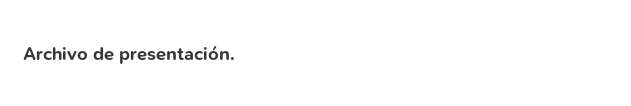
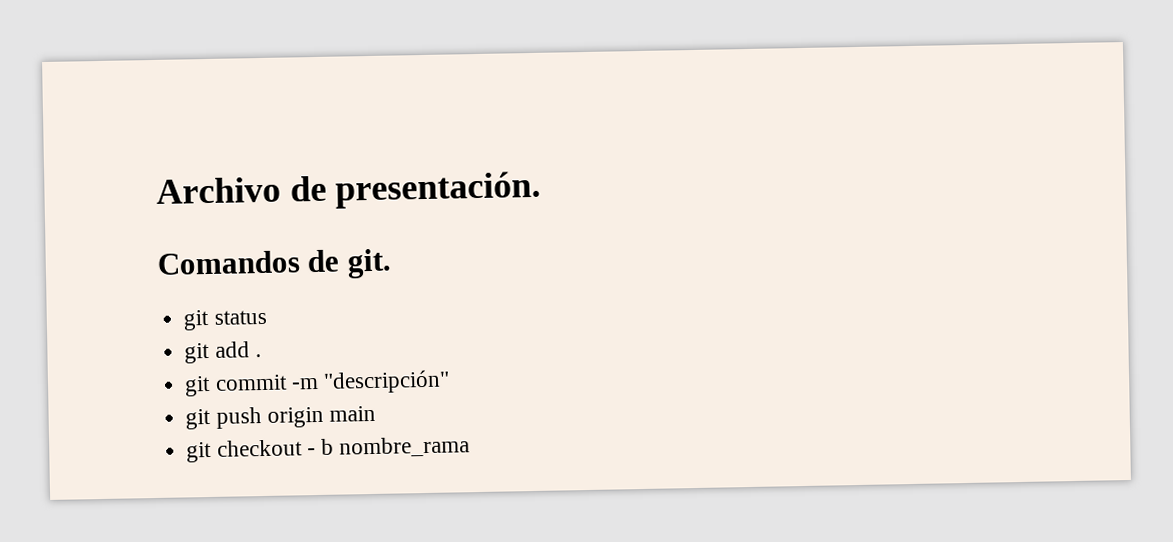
(235, 54) none -> [157,248,392,279] [183,309,267,331] [184,341,262,364] [184,369,450,397] [185,405,376,430] [186,436,471,463] // Comandos de git. // git status // git add . // git commit -m "descripción" // git push origin main // git checkout - b nombre_rama

